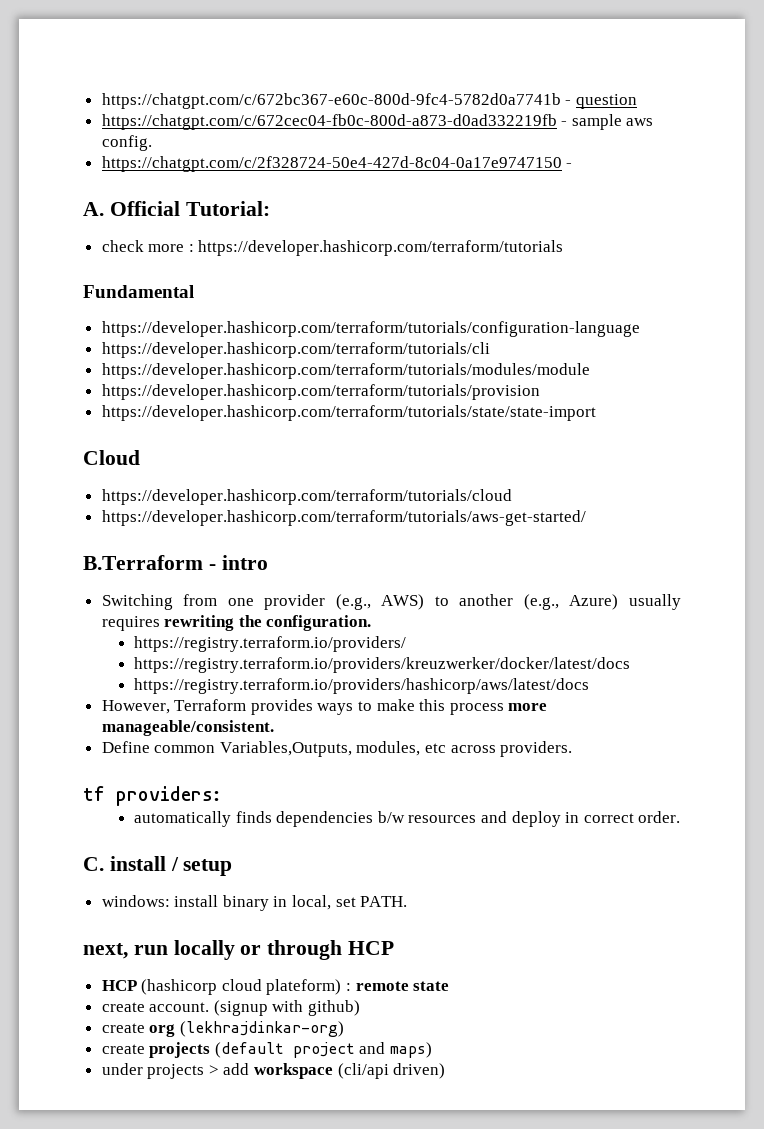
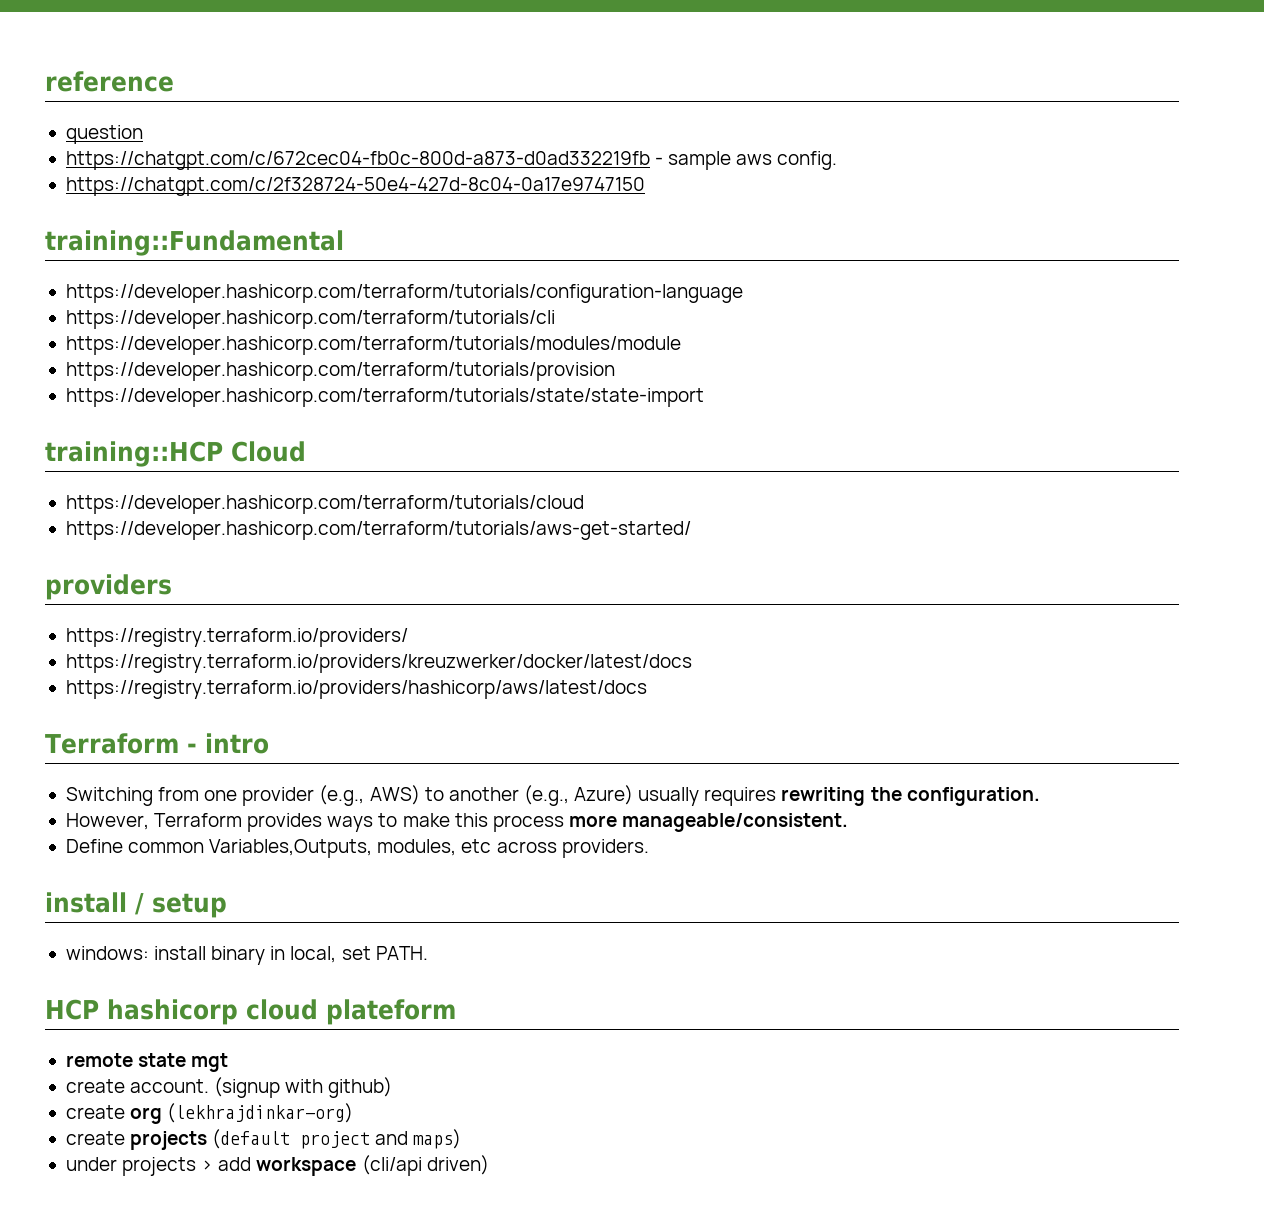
[101,93,572,109] https://chatgpt.com/c/672bc367-e60c-800d-9fc4-5782d0a7741b - -> [45,71,174,92] reference //
[566,163,573,168] [83,201,270,216] [101,240,564,256] [83,285,194,298] - // A. Official Tutorial: // check more : https://developer.hashicorp.com/terraform/tutorials // Fundamental -> [45,230,344,256] // training::Fundamental
(596, 413) none -> [45,441,223,467] training::HCP
[83,555,203,570] B.Terraform -> [45,574,172,600] [65,628,408,647] [65,654,692,673] [65,680,647,699] [45,733,179,754] providers // https://registry.terraform.io/providers/ // https://registry.terraform.io/providers/kreuzwerker/docker/latest/docs // https://registry.terraform.io/providers/hashicorp/aws/latest/docs // Terraform
[134,636,407,652] [134,657,631,673] [134,678,590,694] // https://registry.terraform.io/providers/ // https://registry.terraform.io/providers/kreuzwerker/docker/latest/docs // https://registry.terraform.io/providers/hashicorp/aws/latest/docs -> (1040, 796) none
[83,786,220,806] [134,811,681,827] [83,857,104,871] tf providers: // automatically finds dependencies b/w resources and deploy in correct order. // C. -> (649, 848) none
[83,940,395,960] [101,979,352,995] next, run locally or through HCP // HCP (hashicorp cloud plateform) : -> [45,999,456,1025] HCP hashicorp cloud plateform //
(450, 986) none -> [191,1053,229,1072] mgt

